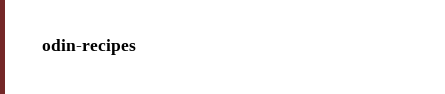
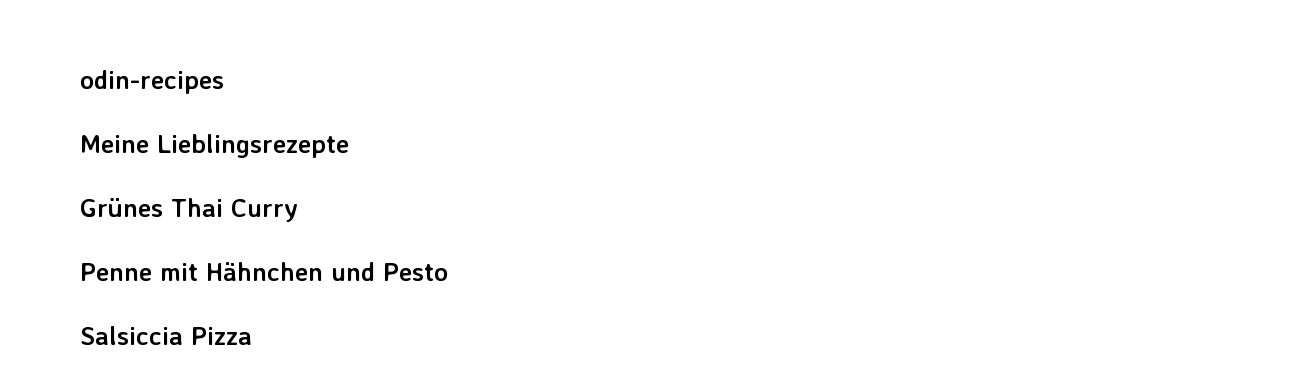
(136, 47) none -> [80,134,349,158] [80,198,298,222] [80,262,448,281] [80,326,252,345] // Meine Lieblingsrezepte // Grünes Thai Curry // Penne mit Hähnchen und Pesto // Salsiccia Pizza

